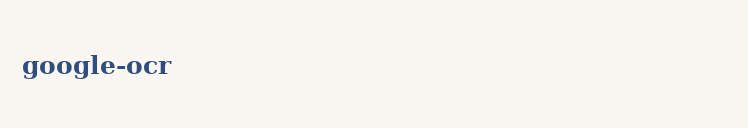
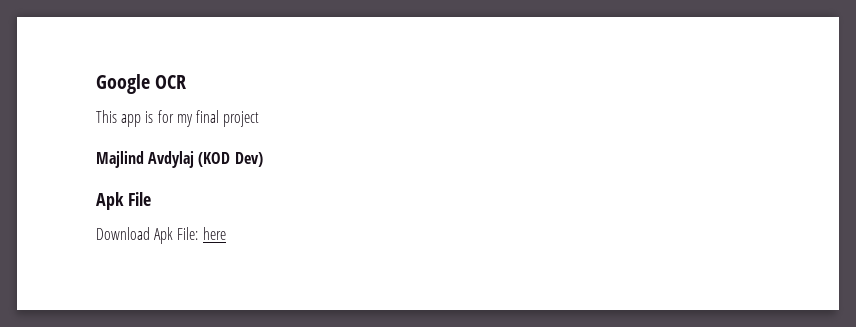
[22,55,172,79] google-ocr -> [96,74,187,94] [96,110,260,127] [96,151,263,168] [96,192,151,210] [96,227,226,244] Google OCR // This app is for my final project // Majlind Avdylaj (KOD Dev) // Apk File // Download Apk File: here

